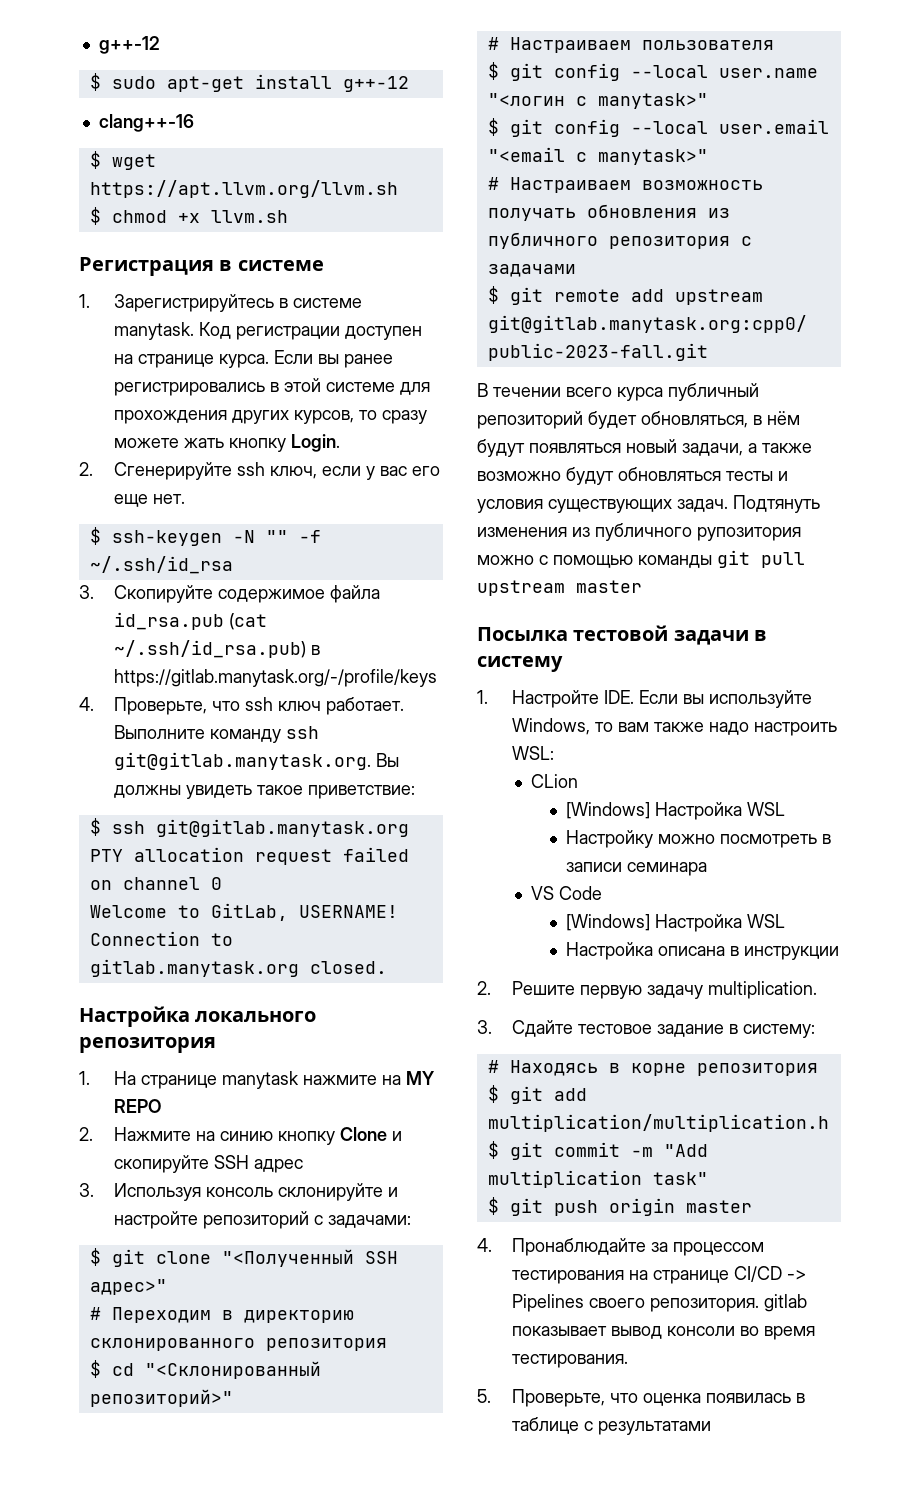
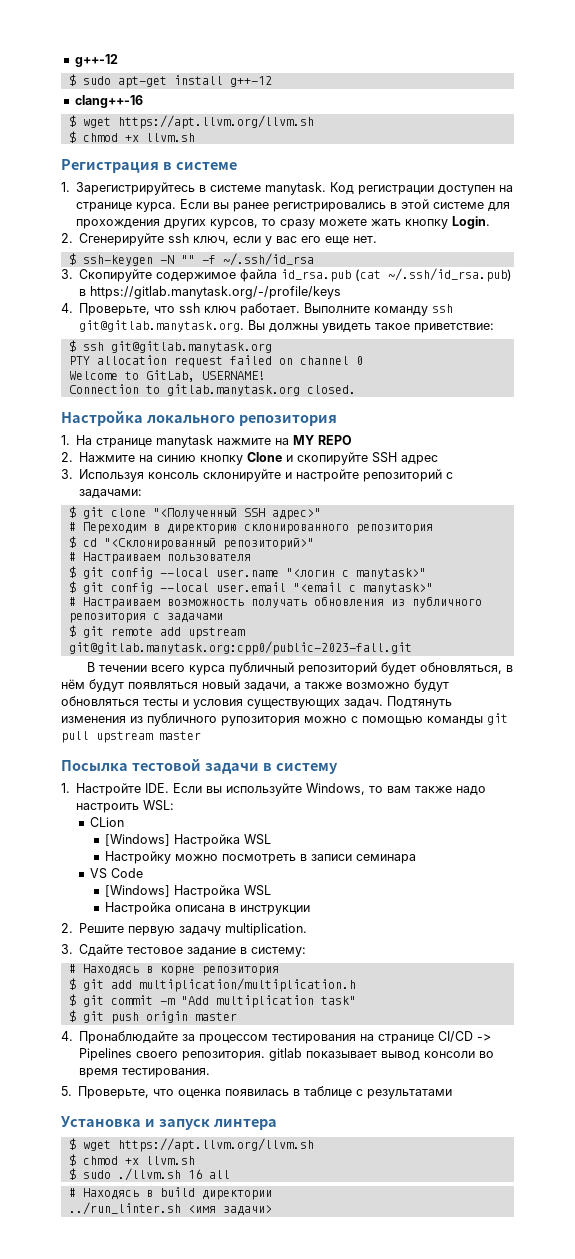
(711, 1428) none -> [61,1116,277,1130] [68,1138,314,1152] [68,1154,195,1166] [68,1168,230,1181] [68,1187,272,1200] [68,1202,272,1216] // Установка и запуск линтера // $ wget https://apt.llvm.org/llvm.sh // $ chmod +x llvm.sh // $ sudo ./llvm.sh 16 all // # Находясь в build директории // ../run_linter.sh <имя задачи>

